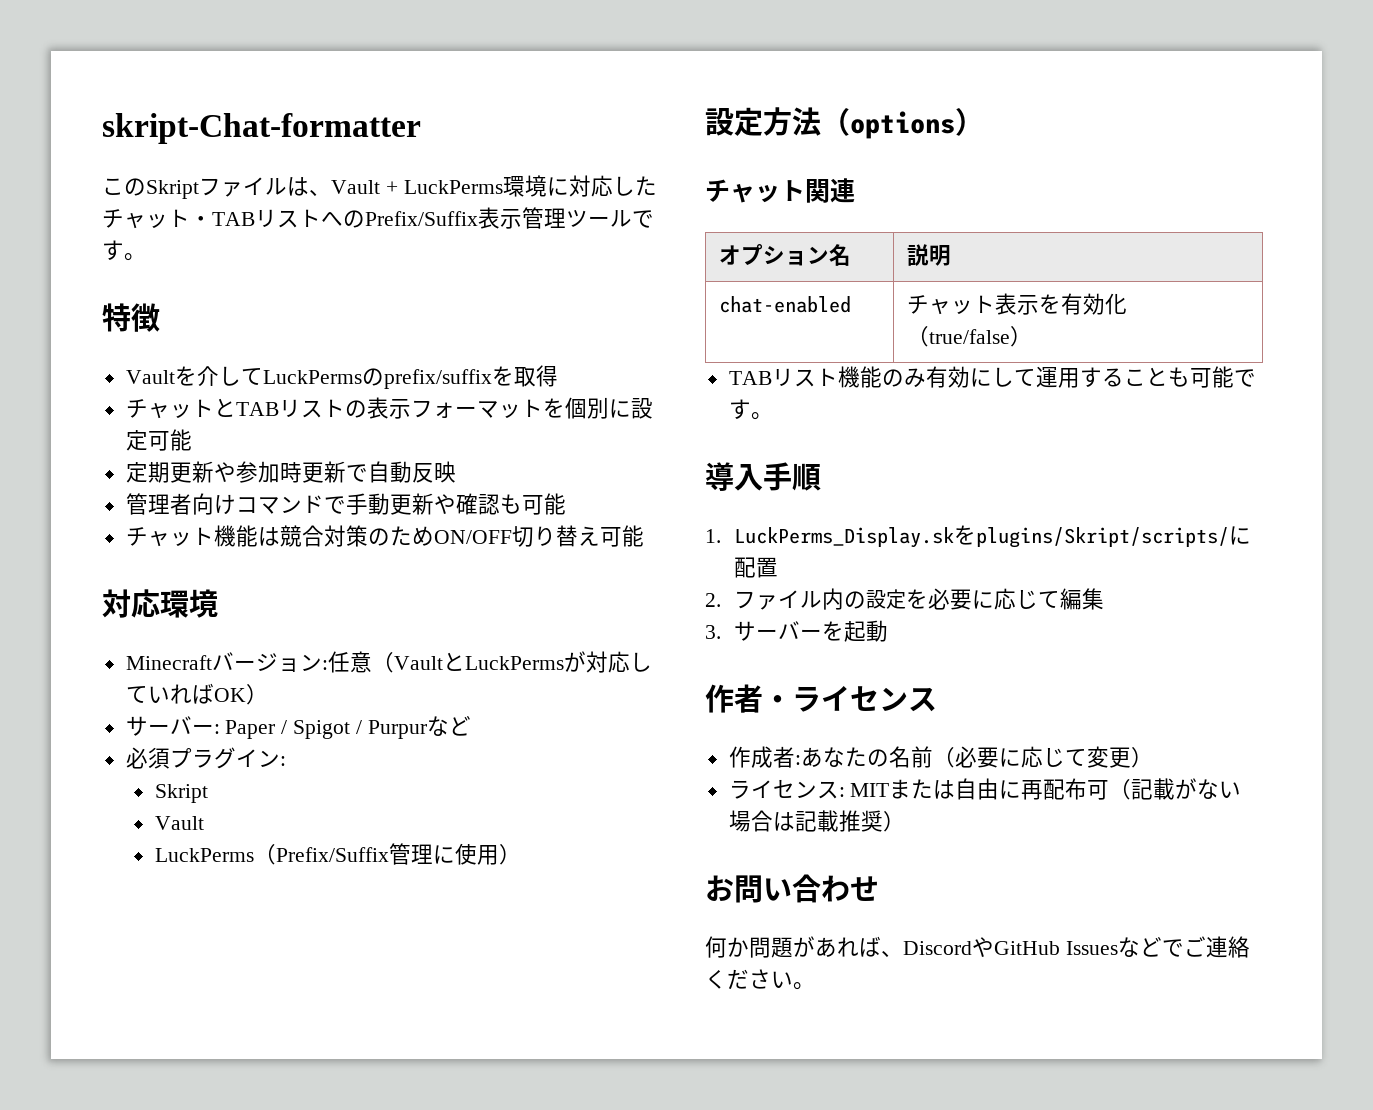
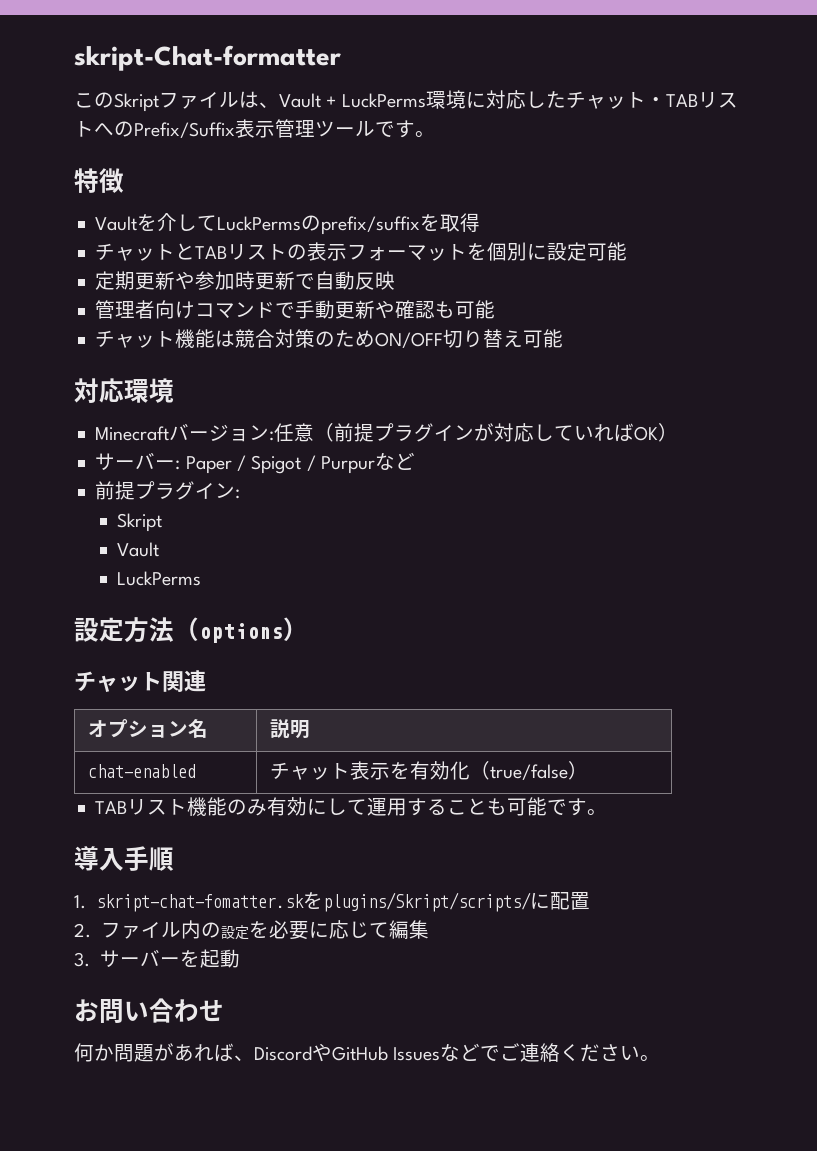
[393,652,564,671] VaultとLuckPerms -> [334,423,475,442] 前提プラグイン
[125,747,170,769] 必須 -> [95,481,136,500] 前提
[253,843,521,865] （Prefix/Suffix管理に使用） -> (202, 578) none
[734,527,955,548] LuckPerms_Display.sk -> [95,894,304,912] skript-chat-fomatter.sk
[705,684,937,713] [728,746,1153,768] [728,778,1242,800] [728,810,905,832] // 作者・ライセンス // 作成者:あなたの名前（必要に応じて変更） // ライセンス: MITまたは自由に再配布可（記載がない場合は記載推奨） -> (240, 958) none

